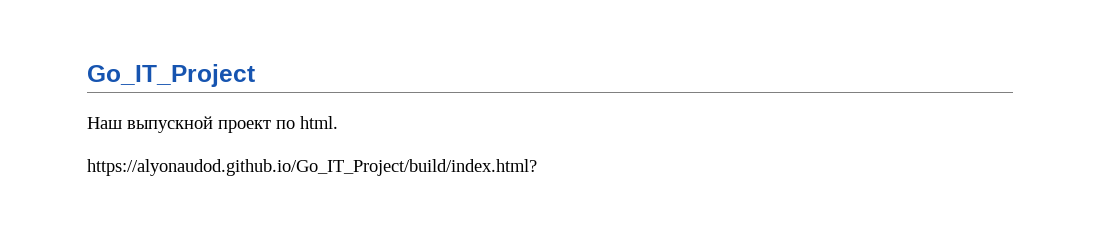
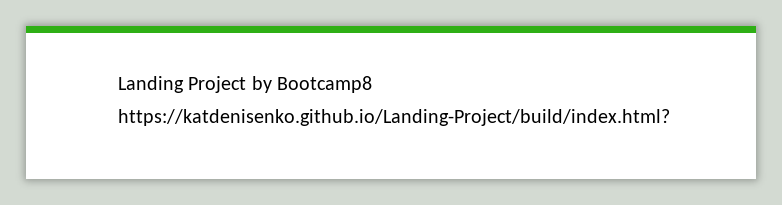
[87,64,255,87] [87,116,338,133] [87,159,537,176] Go_IT_Project // Наш выпускной проект по html. // https://alyonaudod.github.io/Go_IT_Project/build/index.html? -> [118,76,373,93] [118,109,670,126] Landing Project by Bootcamp8 // https://katdenisenko.github.io/Landing-Project/build/index.html?

